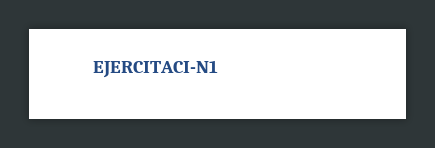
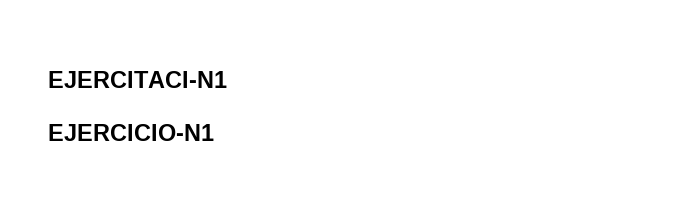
(218, 69) none -> [48,124,214,141] // EJERCICIO-N1

